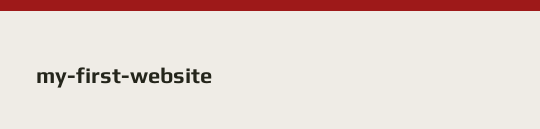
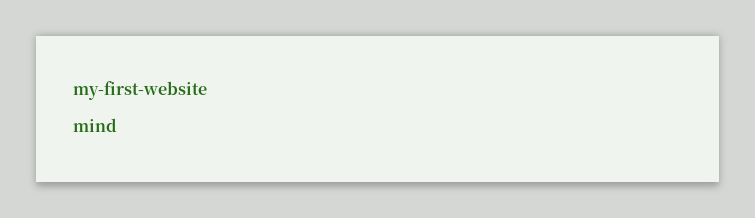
(212, 77) none -> [73,118,117,132] // mind

